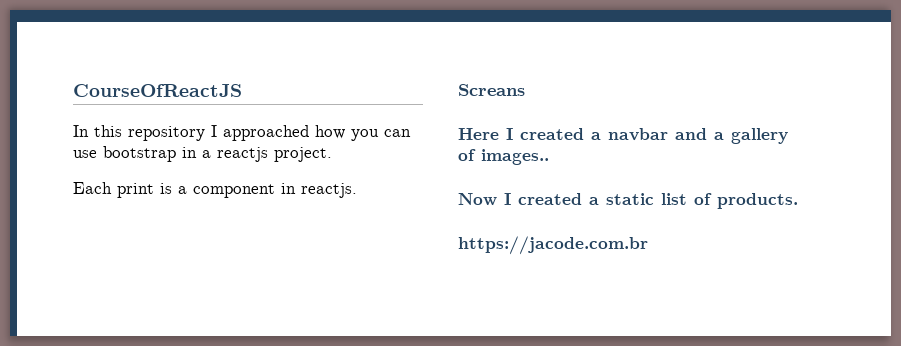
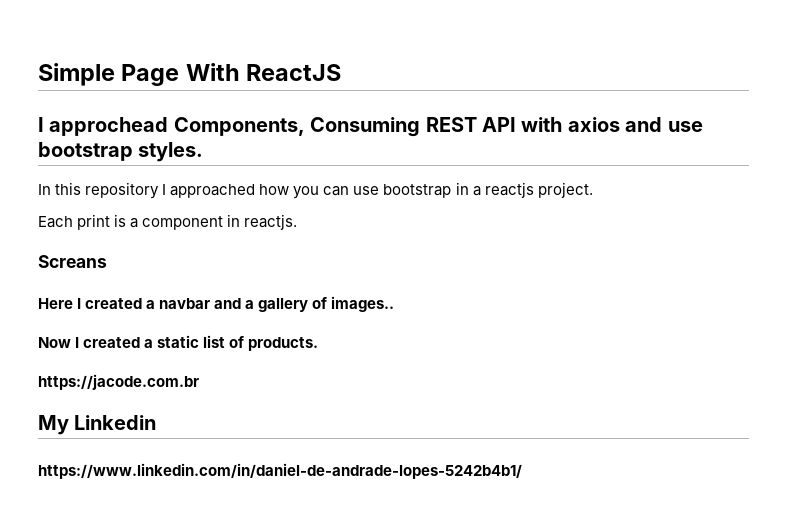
[73,84,242,97] CourseOfReactJS -> [38,63,342,86] [38,117,703,137] [38,142,204,162] Simple Page With ReactJS // I approchead Components, Consuming REST API with axios and use bootstrap styles.
(648, 245) none -> [38,415,157,435] [38,463,522,479] // My Linkedin // https://www.linkedin.com/in/daniel-de-andrade-lopes-5242b4b1/

